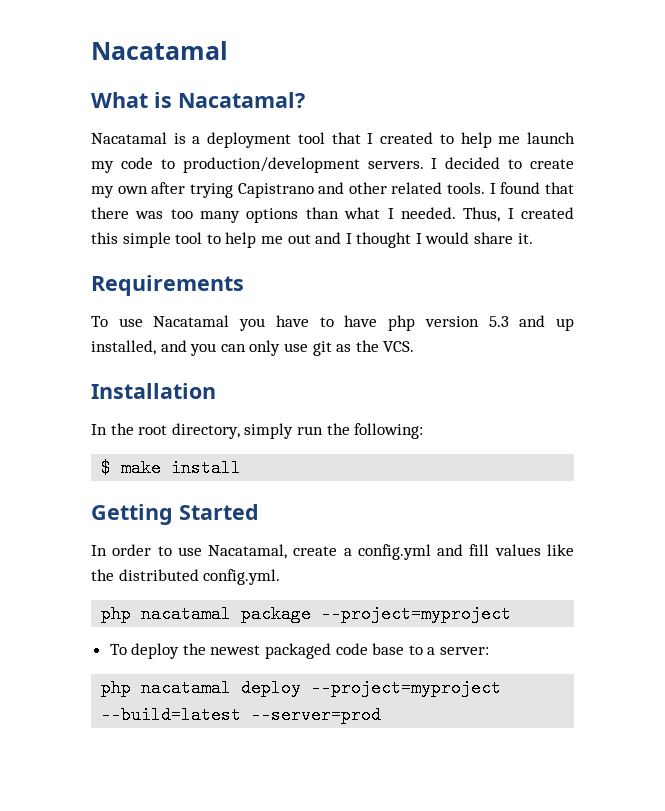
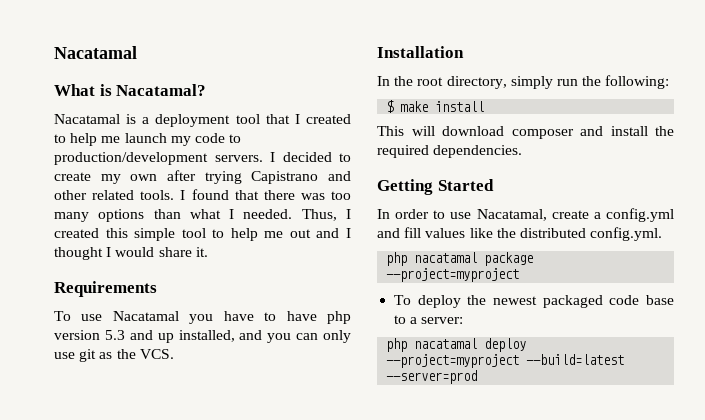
(242, 468) none -> [377,126,674,139] [377,145,523,158] // This will download composer and install the required dependencies.

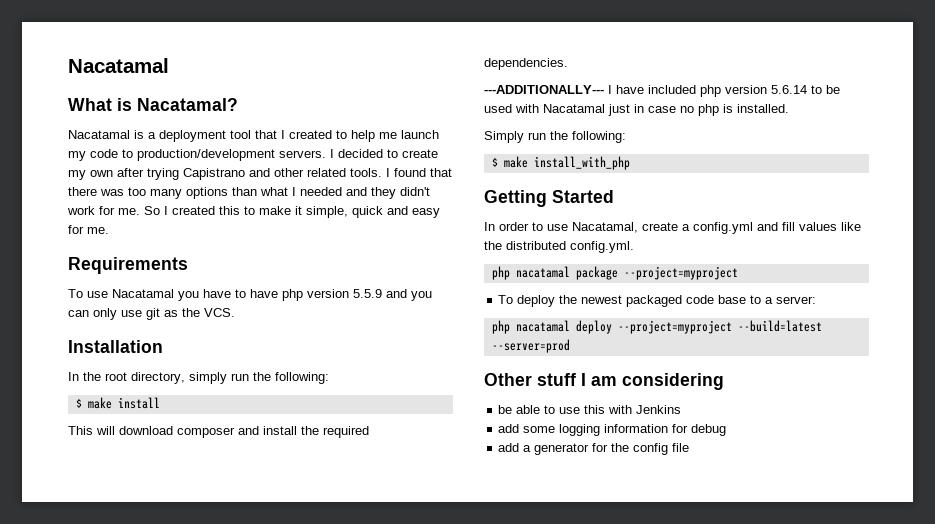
[243,209,351,221] [54,228,351,241] [54,247,208,260] needed. Thus, I created this simple tool to help me out and I thought I would share it. -> [300,187,430,199] [67,206,440,218] [68,225,109,234] needed and they didn't work for me. So I created this to make it simple, quick and easy for me.
[104,330,235,343] 5.3 and up installed, -> [353,289,382,298] 5.5.9
(523, 151) none -> [484,85,840,97] [484,104,789,116] [484,131,626,143] [491,156,630,170] // ---ADDITIONALLY--- I have included php version 5.6.14 to be used with Nacatamal just in case no php is installed. // Simply run the following: // $ make install_with_php
(478, 377) none -> [484,373,724,390] [498,405,682,414] [498,424,727,436] [498,443,690,455] // Other stuff I am considering // be able to use this with Jenkins // add some logging information for debug // add a generator for the config file

